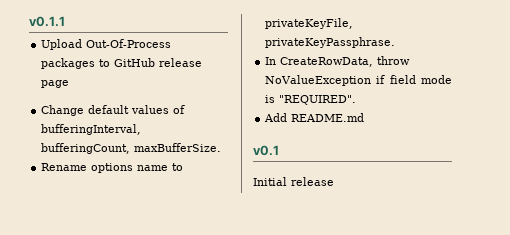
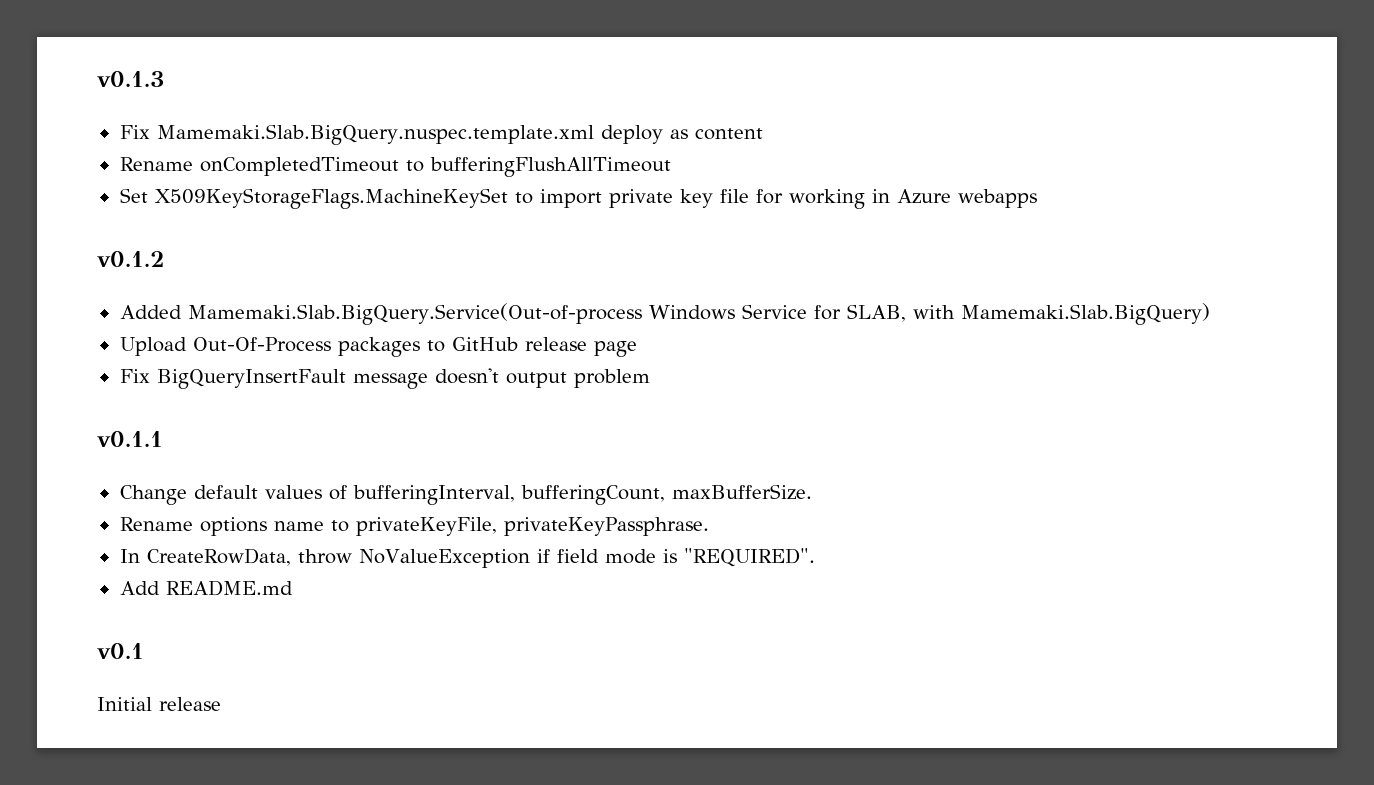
[29,16,65,27] v0.1.1 -> [97,71,164,87] [119,124,763,145] [119,157,671,177] [119,188,1037,209] [97,251,164,267] [119,303,1210,325] v0.1.3 // Fix Mamemaki.Slab.BigQuery.nuspec.template.xml deploy as content // Rename onCompletedTimeout to bufferingFlushAllTimeout // Set X509KeyStorageFlags.MachineKeySet to import private key file for working in Azure webapps // v0.1.2 // Added Mamemaki.Slab.BigQuery.Service(Out-of-process Windows Service for SLAB, with Mamemaki.Slab.BigQuery)
(70, 84) none -> [119,368,650,389] [97,431,163,447] // Fix BigQueryInsertFault message doesn't output problem // v0.1.1

